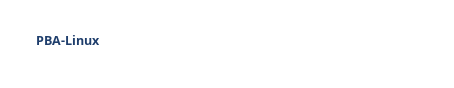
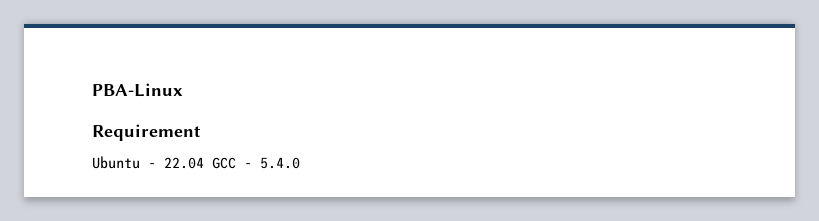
(100, 40) none -> [92,124,201,141] [92,156,300,169] // Requirement // Ubuntu - 22.04 GCC - 5.4.0

